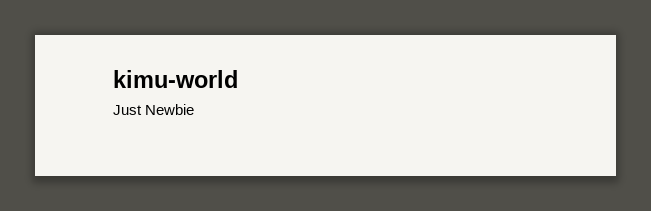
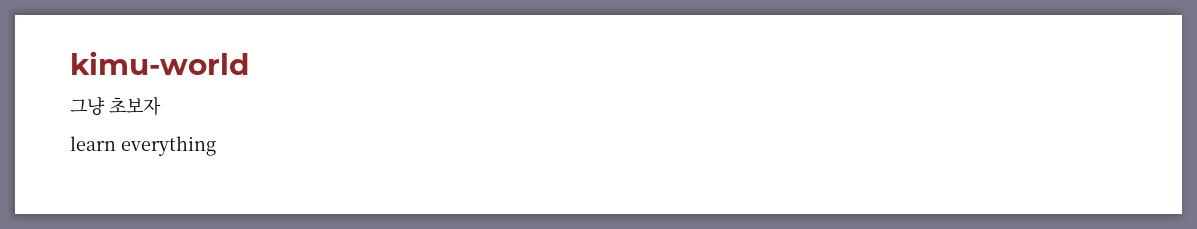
[113,104,195,115] Just Newbie -> [70,96,161,116] [70,136,216,156] 그냥 초보자 // learn everything

